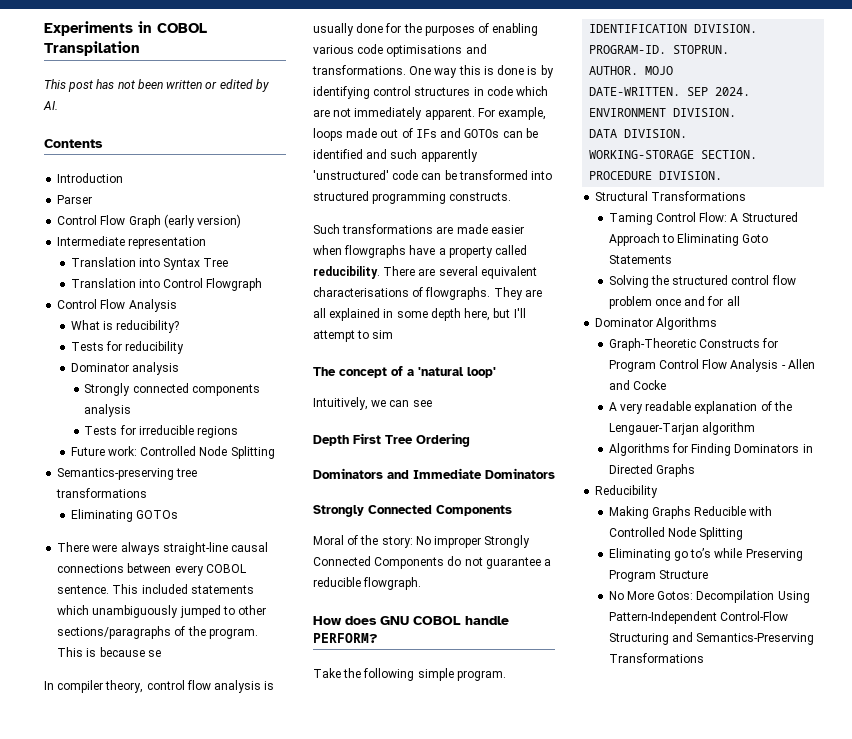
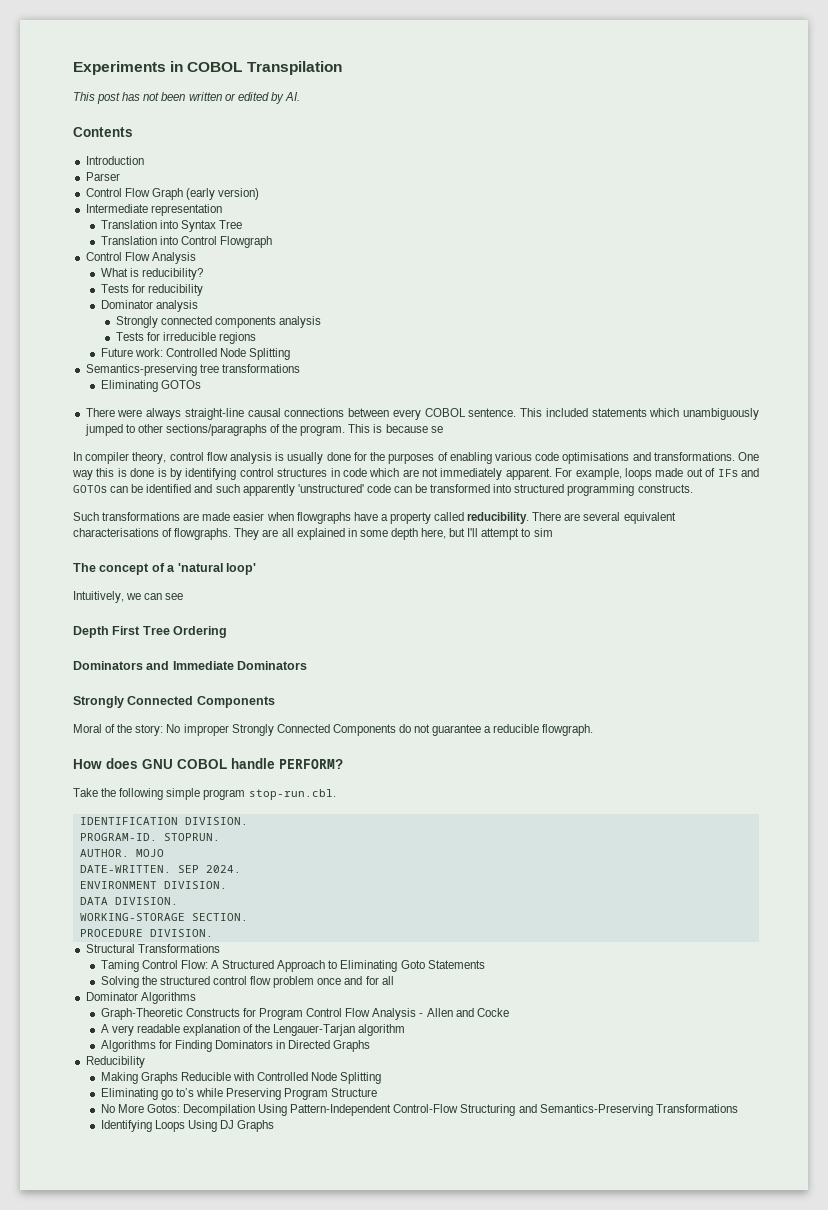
[456,670,506,681] program. -> [203,789,336,800] program stop-run.cbl.
(704, 658) none -> [100,1120,275,1132] // Identifying Loops Using DJ Graphs

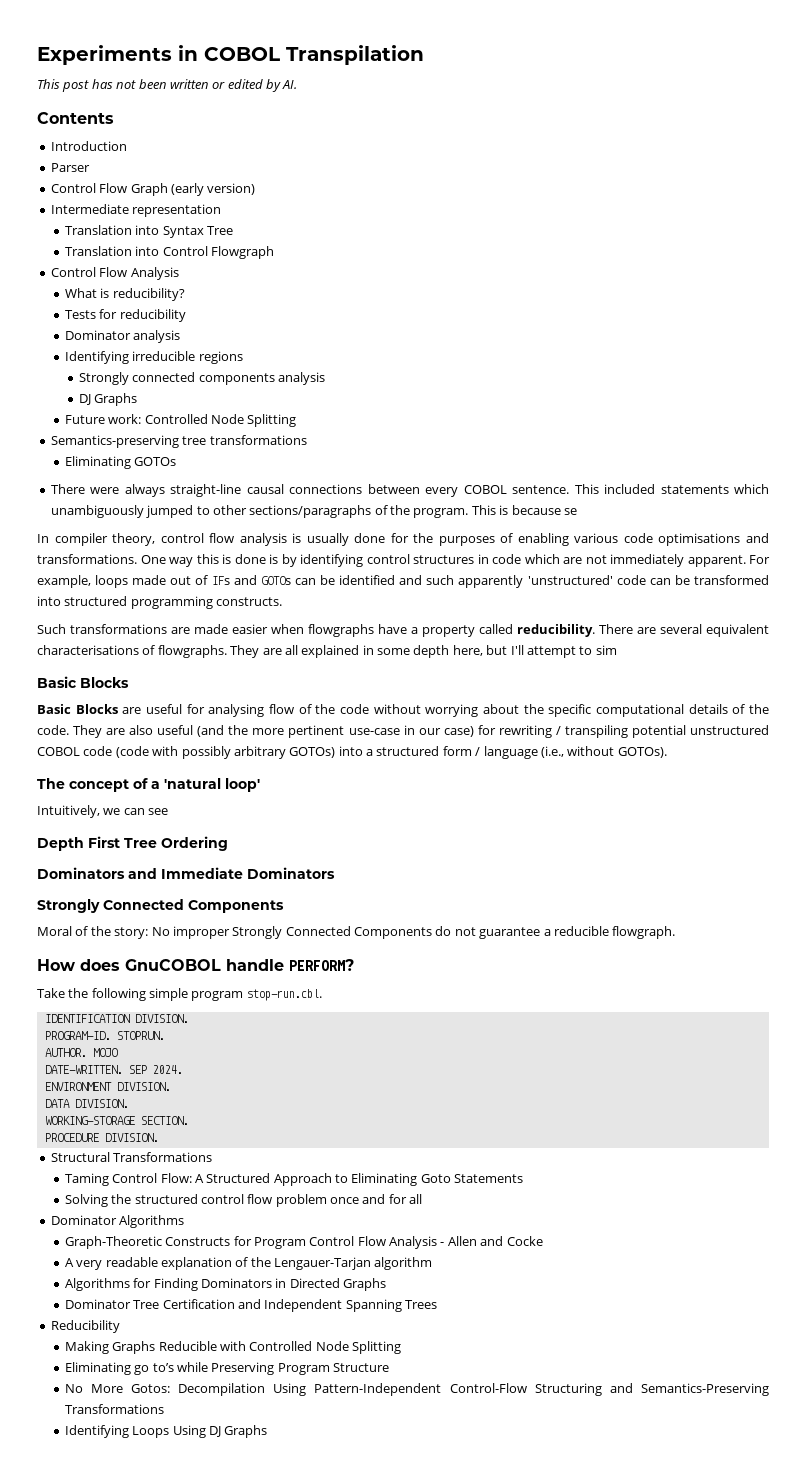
(198, 306) none -> [64,351,243,364] // Identifying irreducible regions
[115,332,256,344] Tests for irreducible regions -> [78,393,138,406] DJ Graphs
(553, 532) none -> [37,676,129,688] [37,704,769,717] [37,725,769,738] [37,746,667,759] // Basic Blocks // Basic Blocks are useful for analysing flow of the code without worrying about the specific computational details of the code. They are also useful (and the more pertinent use-case in our case) for rewriting / transpiling potential unstructured COBOL code (code with possibly arbitrary GOTOs) into a structured form / language (i.e., without GOTOs).
[142,759,227,769] GNU COBOL -> [125,959,221,971] GnuCOBOL
(371, 1046) none -> [64,1299,438,1312] // Dominator Tree Certification and Independent Spanning Trees

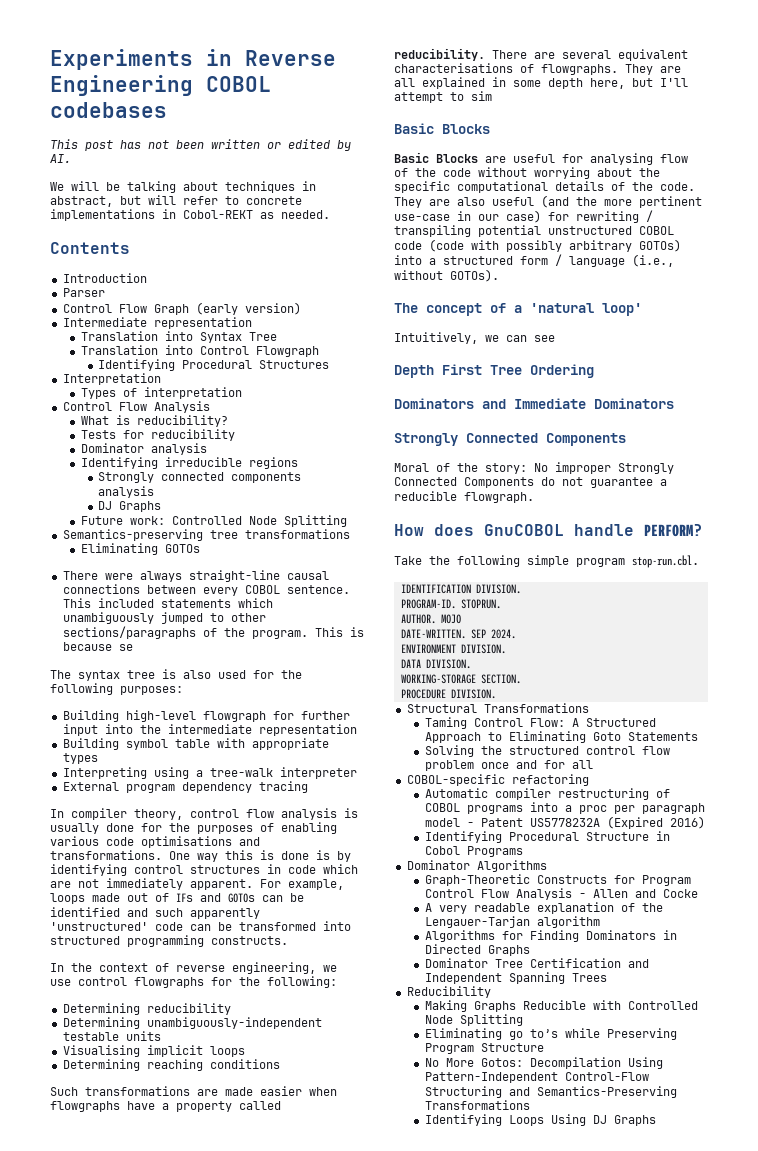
[204,45,424,65] COBOL Transpilation -> [245,50,336,66] [50,75,271,96] [50,102,167,118] Reverse Engineering COBOL codebases
(298, 84) none -> [50,181,316,193] [50,195,302,207] [50,209,330,221] // We will be talking about techniques in abstract, but will refer to concrete implementations in Cobol-REKT as needed.
(274, 252) none -> [98,359,330,371] [62,373,161,385] [80,387,242,399] // Identifying Procedural Structures // Interpretation // Types of interpretation
(577, 511) none -> [50,669,302,681] [50,683,183,695] [62,710,350,722] [62,724,357,736] [62,738,329,750] [62,753,98,764] [62,767,357,779] [62,781,308,793] // The syntax tree is also used for the following purposes: // Building high-level flowgraph for further input into the intermediate representation // Building symbol table with appropriate types // Interpreting using a tree-walk interpreter // External program dependency tracing
(283, 601) none -> [50,962,337,974] [50,976,337,988] [62,1003,231,1015] [62,1017,322,1029] [62,1031,161,1041] [62,1045,245,1057] [62,1059,280,1071] // In the context of reverse engineering, we use control flowgraphs for the following: // Determining reducibility // Determining unambiguously-independent testable units // Visualising implicit loops // Determining reaching conditions
(423, 1199) none -> [406,774,589,786] [424,788,670,800] [424,802,705,814] [424,816,705,829] [424,831,670,843] [424,846,523,857] // COBOL-specific refactoring // Automatic compiler restructuring of COBOL programs into a proc per paragraph model - Patent US5778232A (Expired 2016) // Identifying Procedural Structure in Cobol Programs

